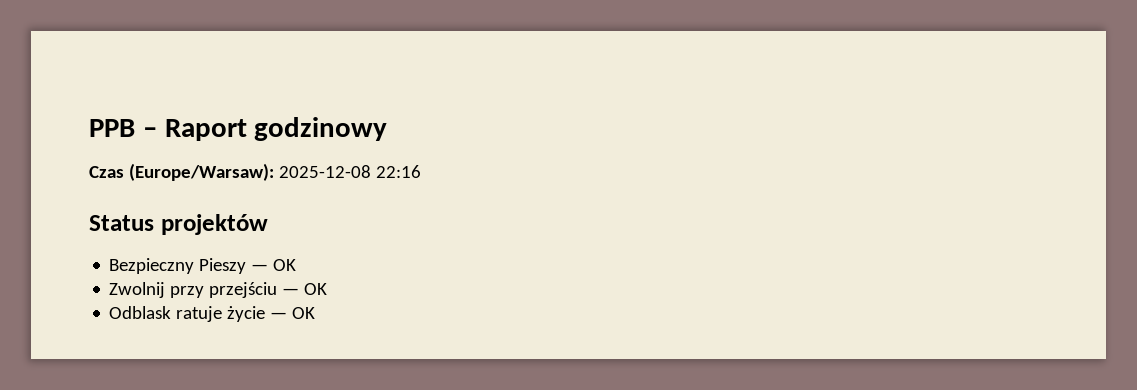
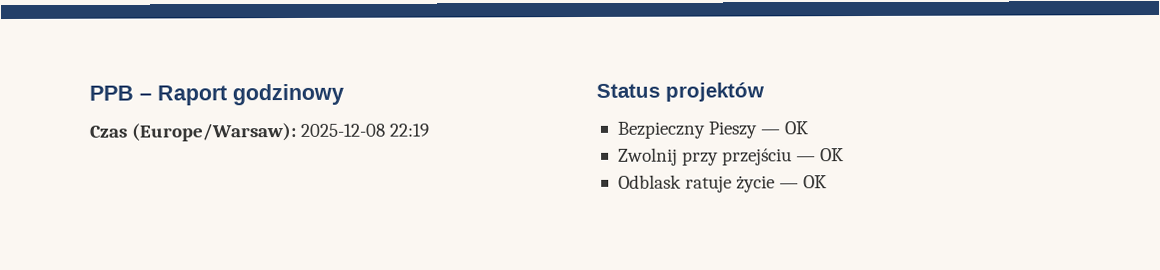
[375,165,421,178] 22:16 -> [389,123,431,137] 22:19

